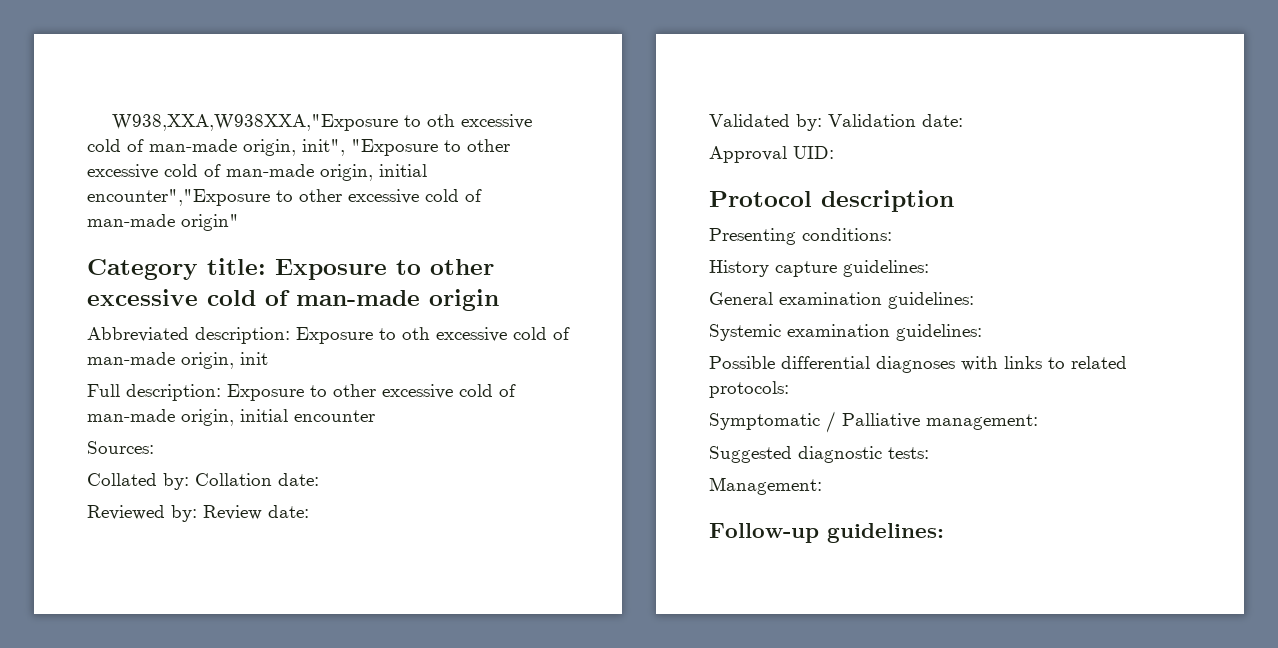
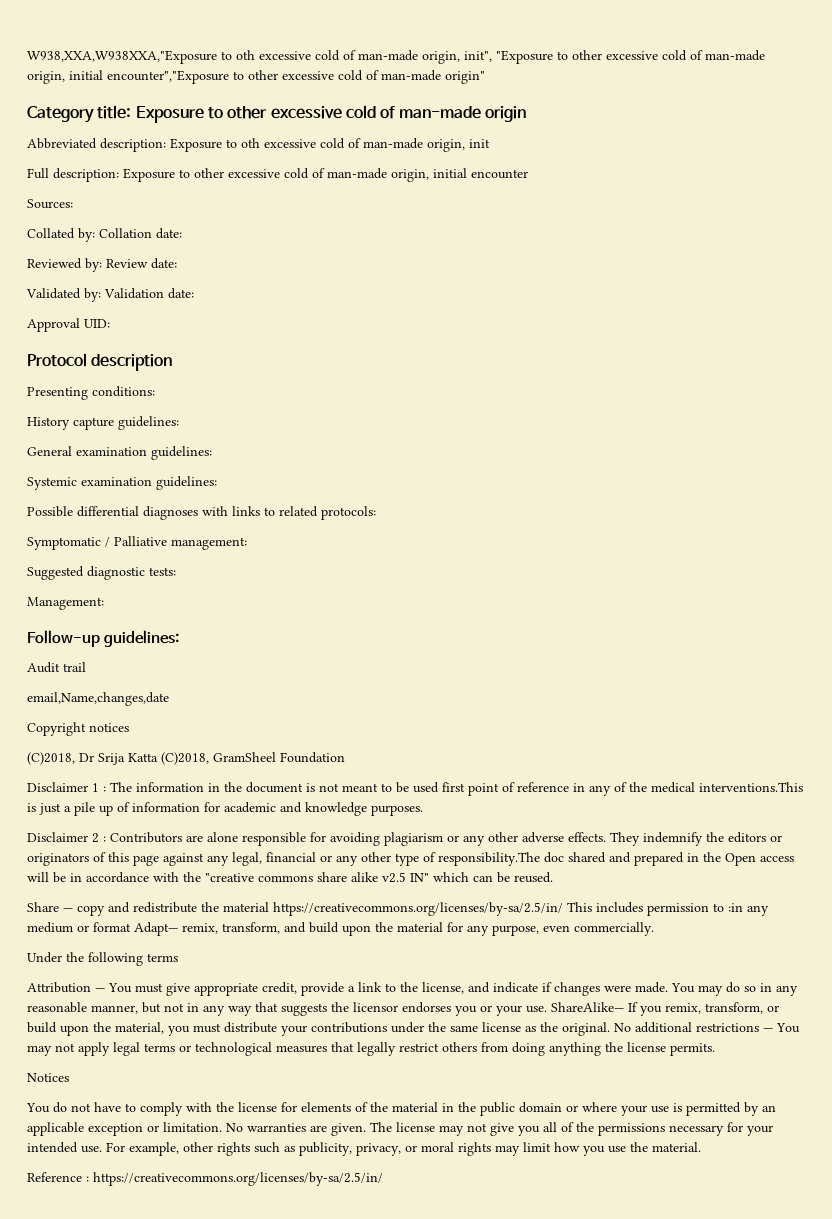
(944, 533) none -> [27,662,86,673] [27,692,169,706] [27,722,129,736] [27,752,345,765] [27,782,803,796] [27,802,423,816] [27,832,782,846] [27,852,794,866] [27,872,553,883] [27,902,769,916] [27,922,654,936] [27,952,178,966] [27,982,798,996] [27,1002,779,1016] [27,1022,800,1036] [27,1042,715,1056] [27,1073,69,1082] [26,1102,776,1116] [27,1122,773,1136] [27,1142,701,1156] [27,1172,383,1186] // Audit trail // email,Name,changes,date // Copyright notices // (C)2018, Dr Srija Katta (C)2018, GramSheel Foundation // Disclaimer 1 : The information in the document is not meant to be used first point of reference in any of the medical interventions.This is just a pile up of information for academic and knowledge purposes. // Disclaimer 2 : Contributors are alone responsible for avoiding plagiarism or any other adverse effects. They indemnify the editors or originators of this page against any legal, financial or any other type of responsibility.The doc shared and prepared in the Open access will be in accordance with the "creative commons share alike v2.5 IN" which can be reused. // Share — copy and redistribute the material https://creativecommons.org/licenses/by-sa/2.5/in/ This includes permission to :in any medium or format Adapt— remix, transform, and build upon the material for any purpose, even commercially. // Under the following terms // Attribution — You must give appropriate credit, provide a link to the license, and indicate if changes were made. You may do so in any reasonable manner, but not in any way that suggests the licensor endorses you or your use. ShareAlike— If you remix, transform, or build upon the material, you must distribute your contributions under the same license as the original. No additional restrictions — You may not apply legal terms or technological measures that legally restrict others from doing anything the license permits. // Notices // You do not have to comply with the license for elements of the material in the public domain or where your use is permitted by an applicable exception or limitation. No warranties are given. The license may not give you all of the permissions necessary for your intended use. For example, other rights such as publicity, privacy, or moral rights may limit how you use the material. // Reference : https://creativecommons.org/licenses/by-sa/2.5/in/

